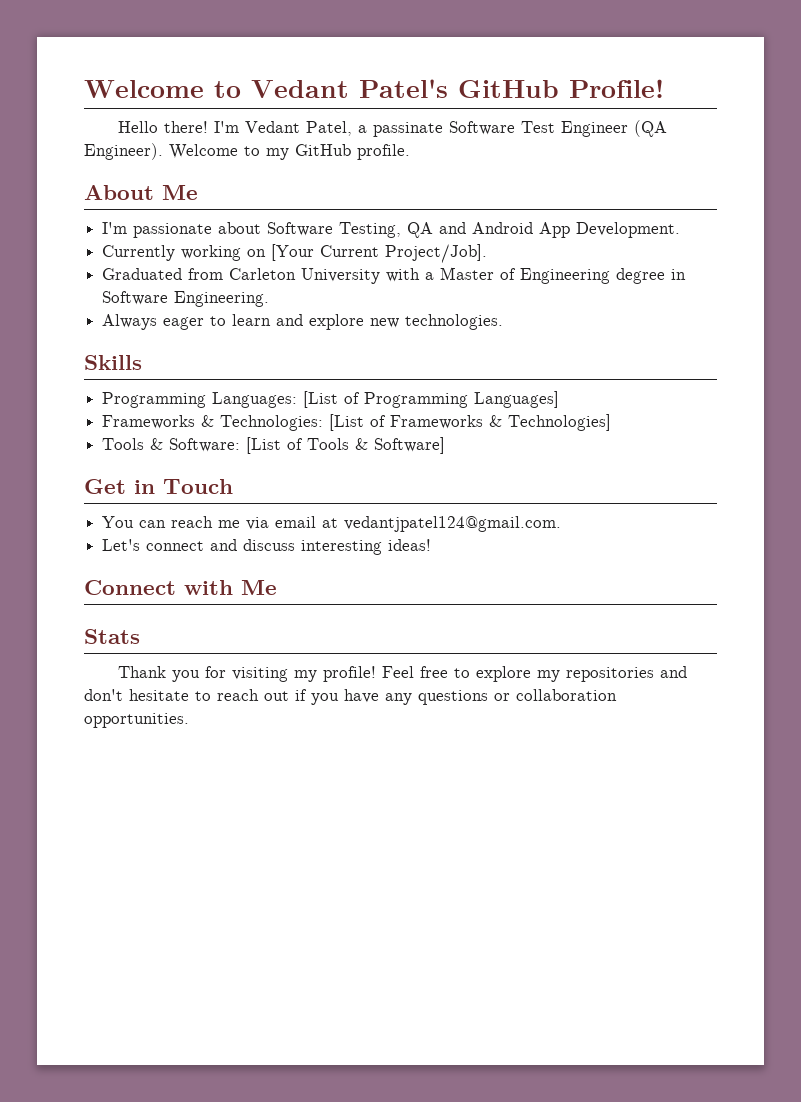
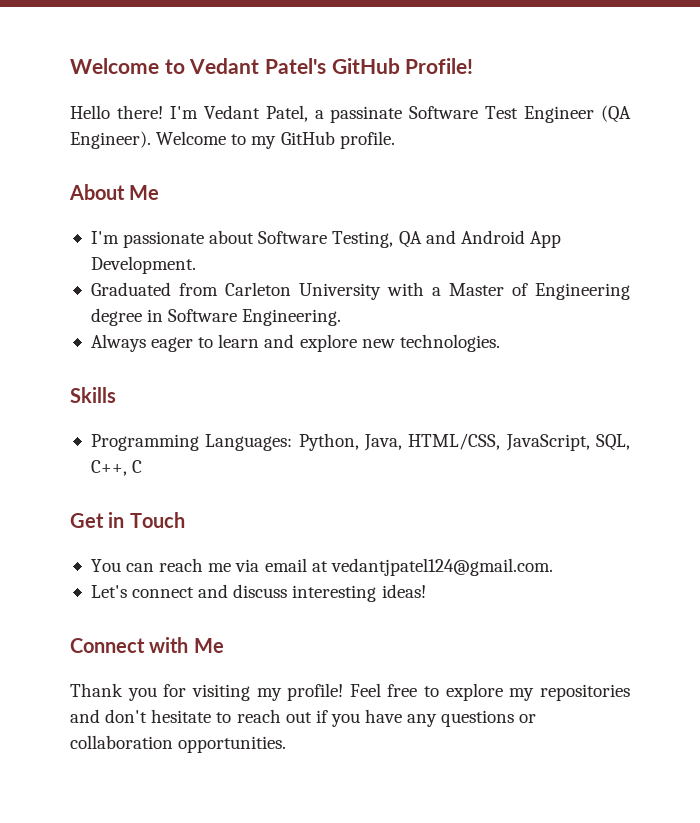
[102,244,488,263] // Currently working on [Your Current Project/Job]. -> (196, 265) none
[303,391,560,408] [102,414,612,431] [102,437,446,454] [List of Programming Languages] // Frameworks & Technologies: [List of Frameworks & Technologies] // Tools & Software: [List of Tools & Software] -> [298,433,631,451] [90,460,143,476] Python, Java, HTML/CSS, JavaScript, SQL, C++, C
[84,629,140,644] // Stats -> (224, 645) none

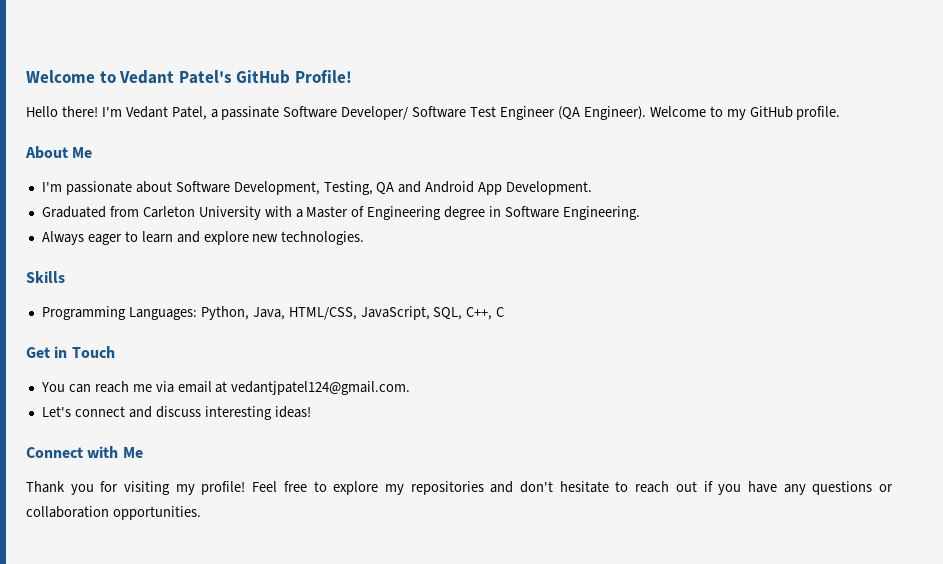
(479, 112) none -> [341,106,467,120] Developer/ Software
(328, 237) none -> [233,181,320,195] Development,

